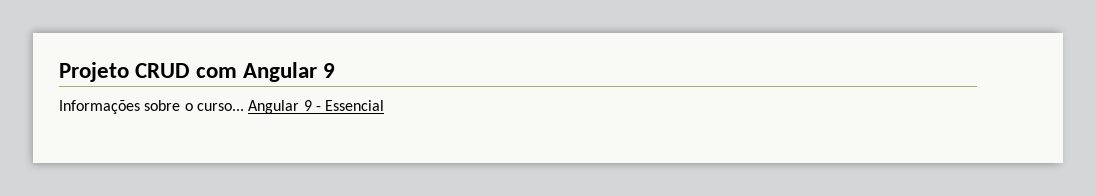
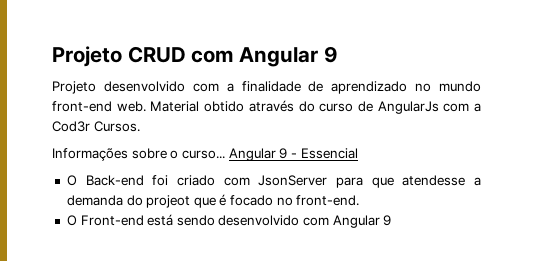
(336, 70) none -> [52,81,481,94] [52,100,481,114] [52,121,140,132] // Projeto desenvolvido com a finalidade de aprendizado no mundo front-end web. Material obtido através do curso de AngularJs com a Cod3r Cursos.
(385, 105) none -> [66,175,481,188] [66,194,360,208] [66,214,392,228] // O Back-end foi criado com JsonServer para que atendesse a demanda do projeot que é focado no front-end. // O Front-end está sendo desenvolvido com Angular 9

